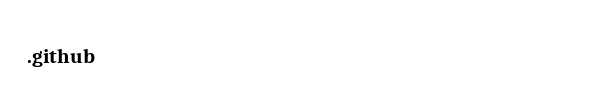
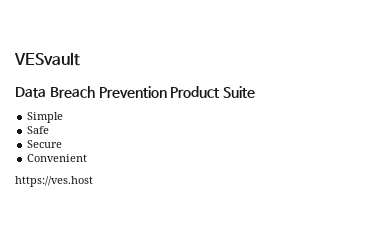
[27,48,95,67] .github -> [14,52,80,66] [15,86,256,98] [27,112,64,123] [27,126,50,134] [27,140,63,148] [27,154,88,162] [15,176,93,187] VESvault // Data Breach Prevention Product Suite // Simple // Safe // Secure // Convenient // https://ves.host

